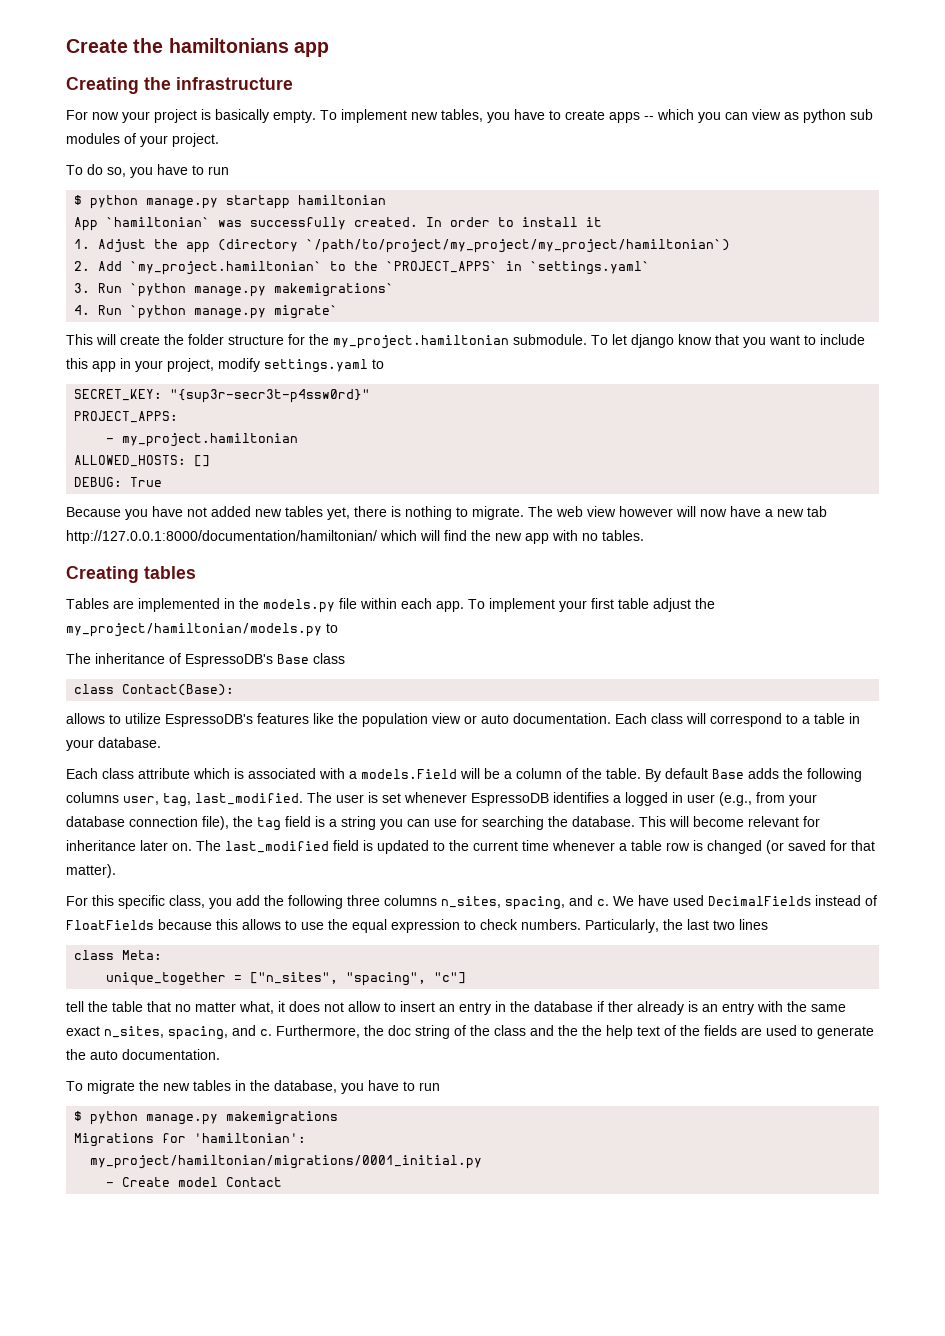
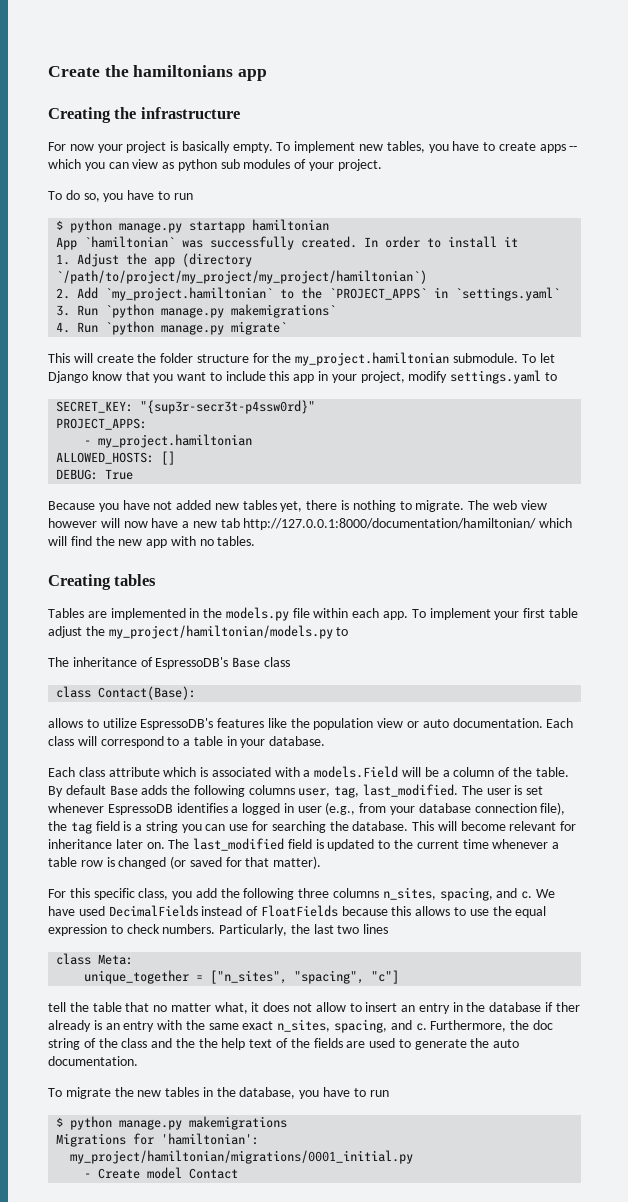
[631,334,674,348] django -> [48,371,88,383] Django

